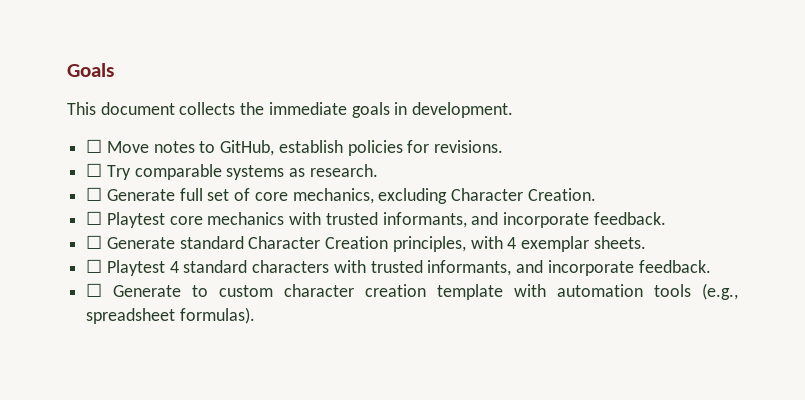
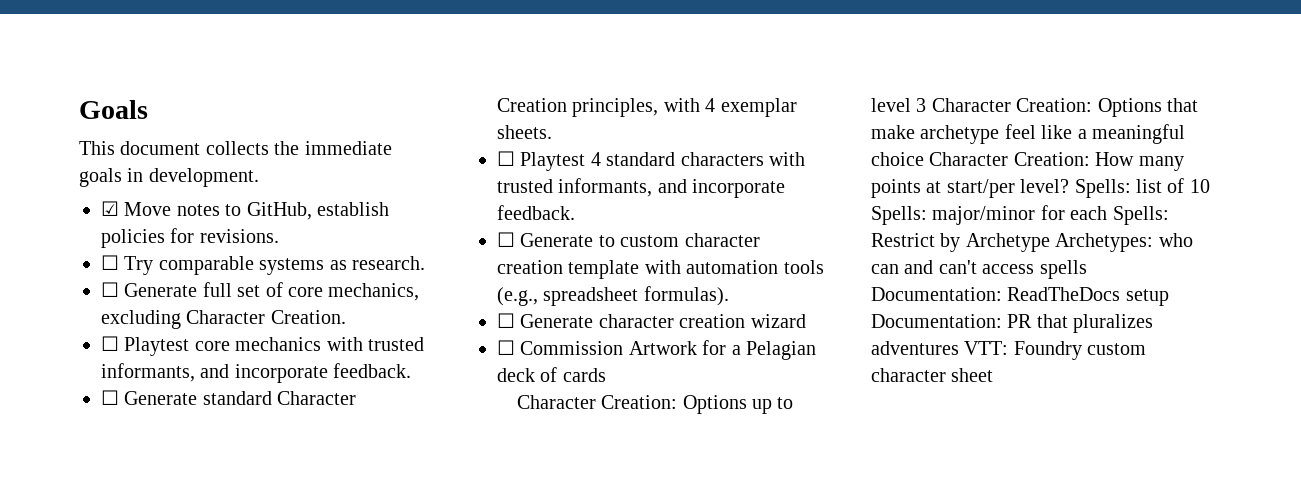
[86,139,103,153] ☐ -> [101,201,119,216] ☑
(255, 315) none -> [497,313,806,328] [497,340,816,360] [497,367,606,382] [516,395,794,414] [871,98,1198,117] [871,124,1185,144] [871,152,1184,171] [871,178,1210,198] [871,205,1169,225] [871,233,1193,252] [871,260,1087,279] [871,287,1169,306] [871,314,1154,333] [871,341,1147,360] [871,368,994,382] // ☐ Generate character creation wizard // ☐ Commission Artwork for a Pelagian deck of cards // Character Creation: Options up to level 3 Character Creation: Options that make archetype feel like a meaningful choice Character Creation: How many points at start/per level? Spells: list of 10 Spells: major/minor for each Spells: Restrict by Archetype Archetypes: who can and can't access spells Documentation: ReadTheDocs setup Documentation: PR that pluralizes adventures VTT: Foundry custom character sheet

